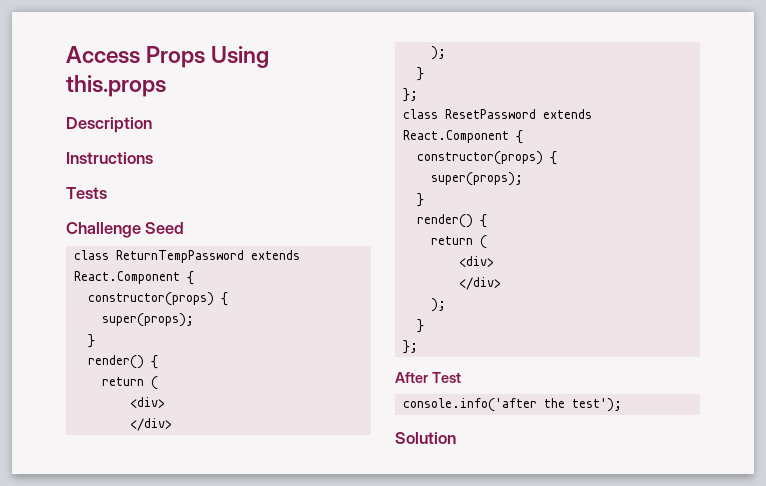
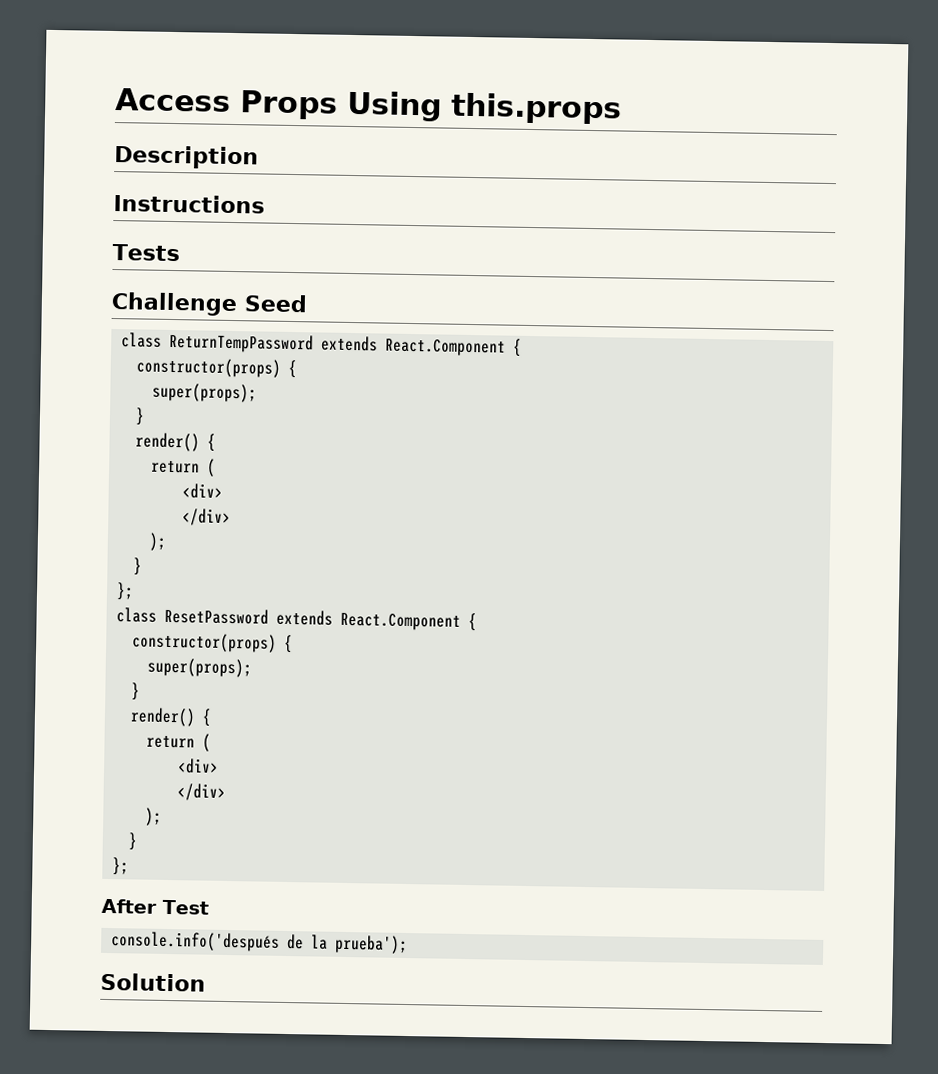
[402,398,622,412] console.info('after the test'); -> [110,931,408,955] console.info('después de la prueba');

